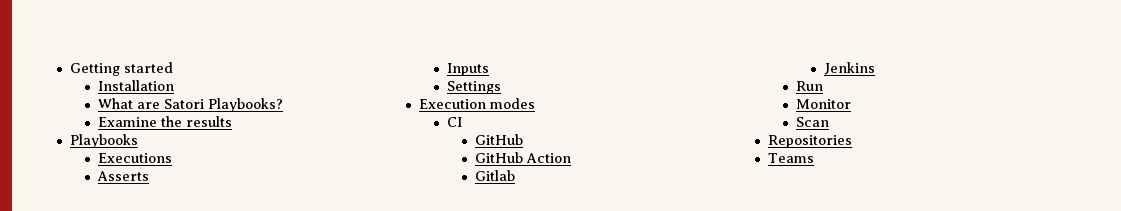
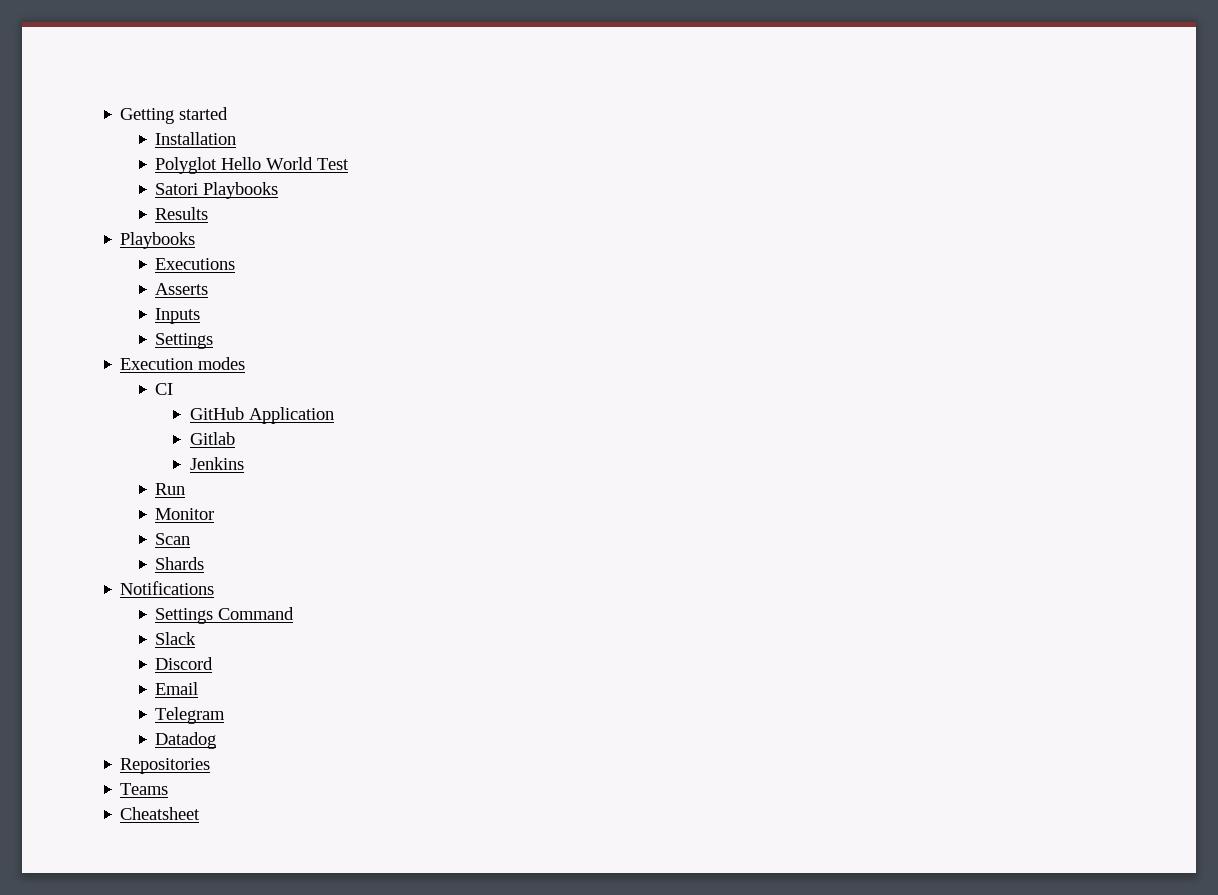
[97,98,283,112] [97,116,232,127] What are Satori Playbooks? // Examine the results -> [155,157,350,174] [155,182,279,199] [155,207,209,220] Polyglot Hello World Test // Satori Playbooks // Results
[474,152,571,163] // GitHub Action -> [249,407,335,424] Application
(829, 122) none -> [155,557,205,570] [120,581,215,595] [155,607,295,624] [155,632,197,645] [155,657,214,670] [155,682,199,695] [155,707,226,724] [155,732,217,749] // Shards // Notifications // Settings Command // Slack // Discord // Email // Telegram // Datadog
(814, 158) none -> [120,807,201,820] // Cheatsheet

